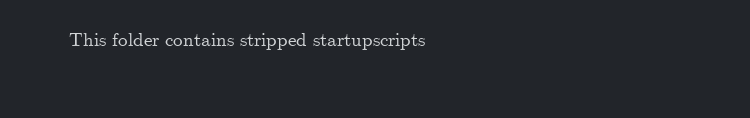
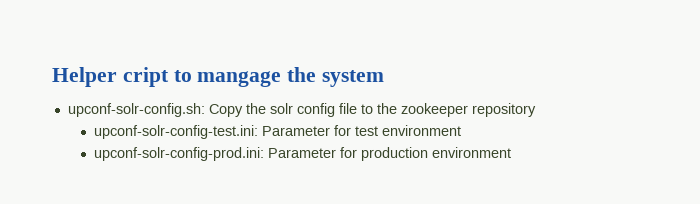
[69,33,425,50] This folder contains stripped startupscripts -> [52,67,385,87] [67,103,536,117] [93,125,461,139] [93,147,511,161] Helper cript to mangage the system // upconf-solr-config.sh: Copy the solr config file to the zookeeper repository // upconf-solr-config-test.ini: Parameter for test environment // upconf-solr-config-prod.ini: Parameter for production environment

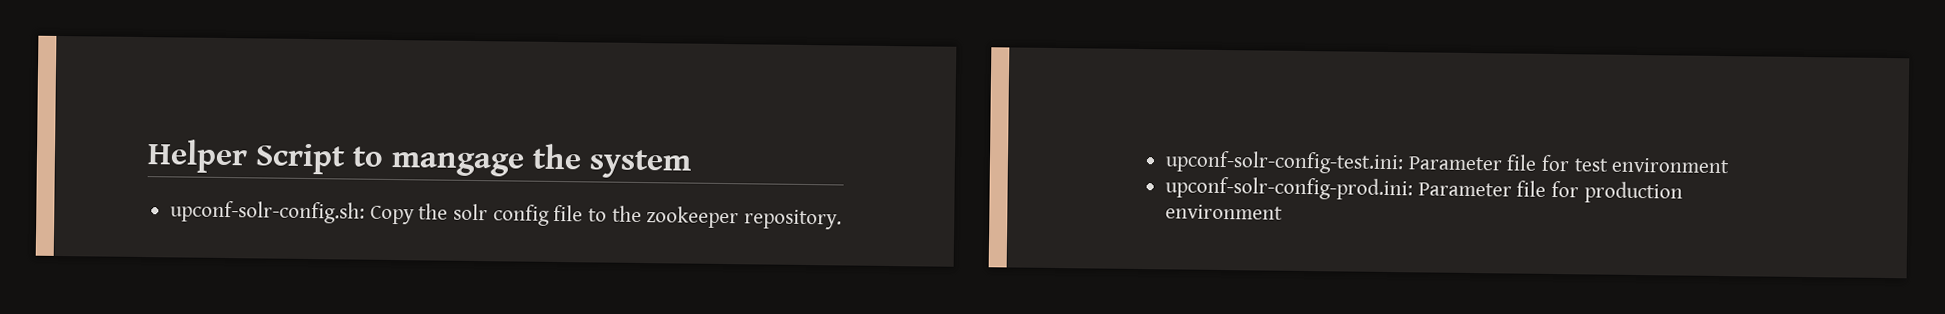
[122,67,169,87] cript -> [255,143,346,175] Script
[471,103,536,117] repository -> [744,209,843,230] repository.
(330, 131) none -> [1506,154,1538,171] file
(336, 153) none -> [1516,180,1547,197] file

